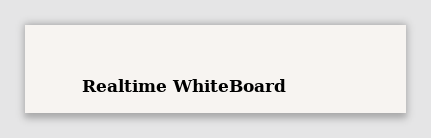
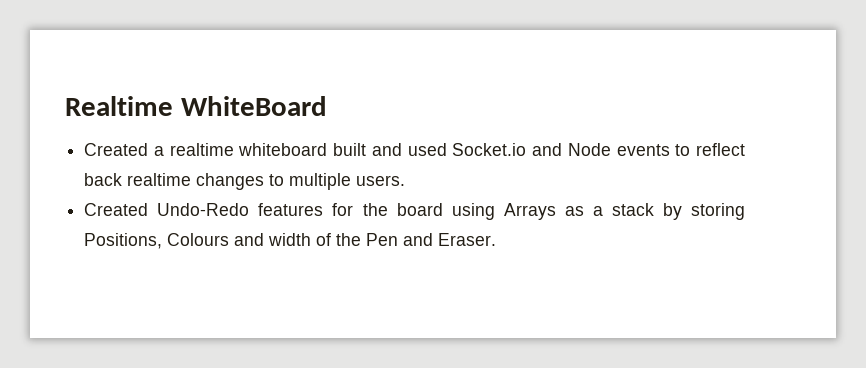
(286, 85) none -> [84,143,745,156] [84,173,406,190] [84,203,745,220] [84,233,497,249] // Created a realtime whiteboard built and used Socket.io and Node events to reflect back realtime changes to multiple users. // Created Undo‐Redo features for the board using Arrays as a stack by storing Positions, Colours and width of the Pen and Eraser.

